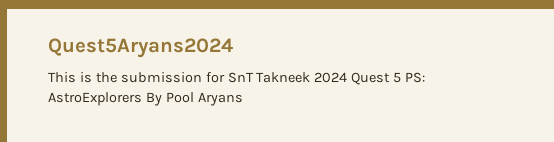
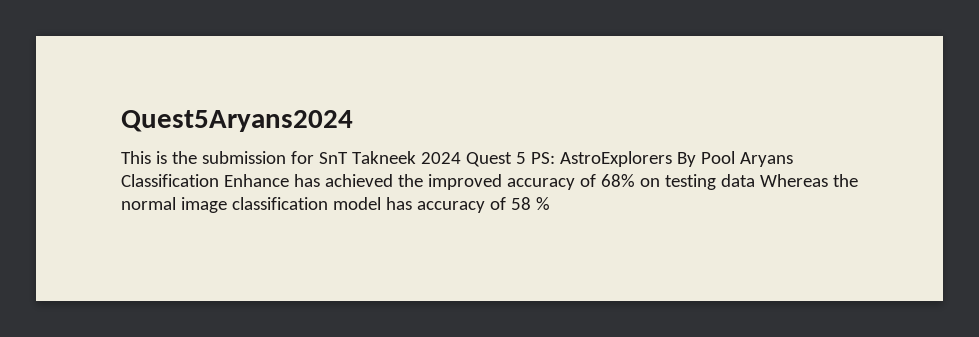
(243, 99) none -> [121,174,858,190] [121,197,550,213] Classification Enhance has achieved the improved accuracy of 68% on testing data Whereas the normal image classification model has accuracy of 58 %

